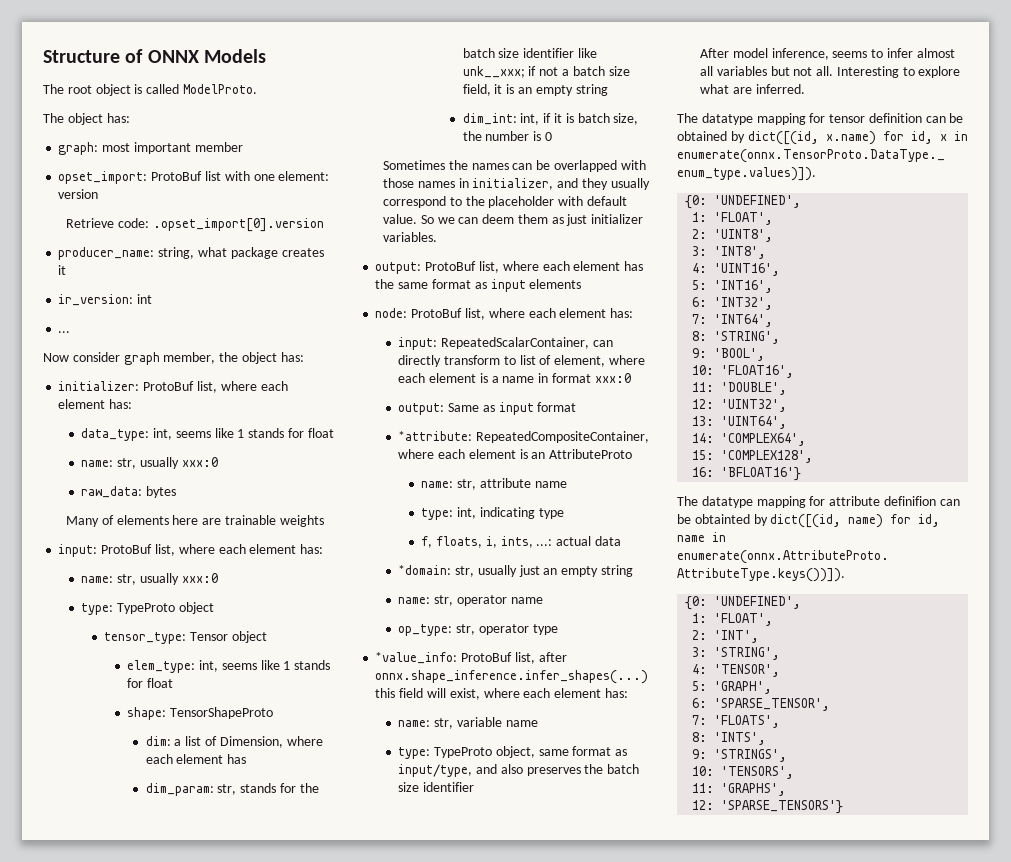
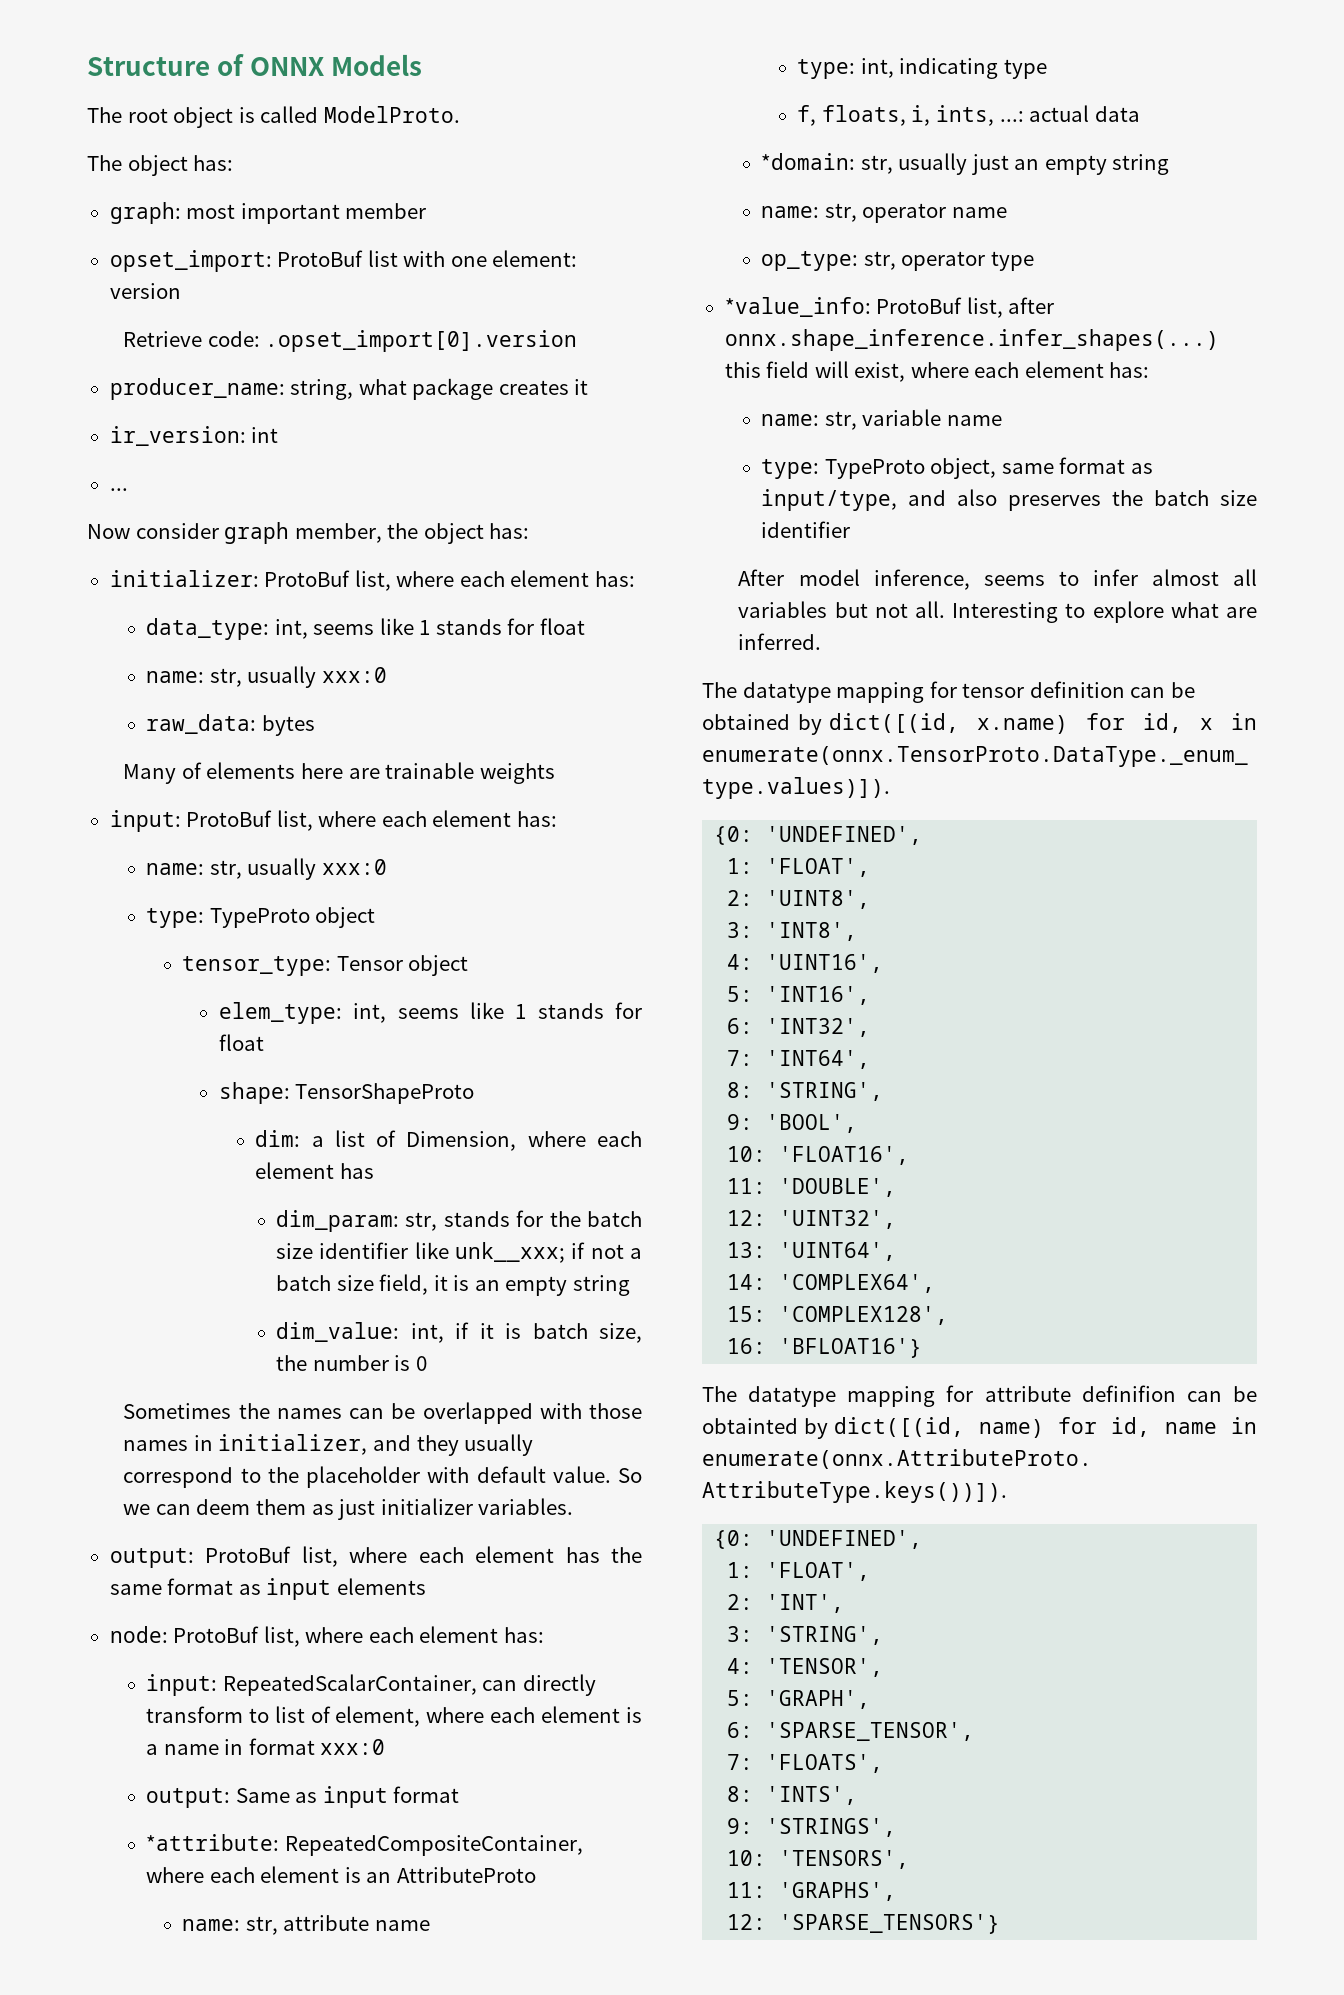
[462,113,517,125] dim_int: -> [276,1322,400,1342] dim_value:

